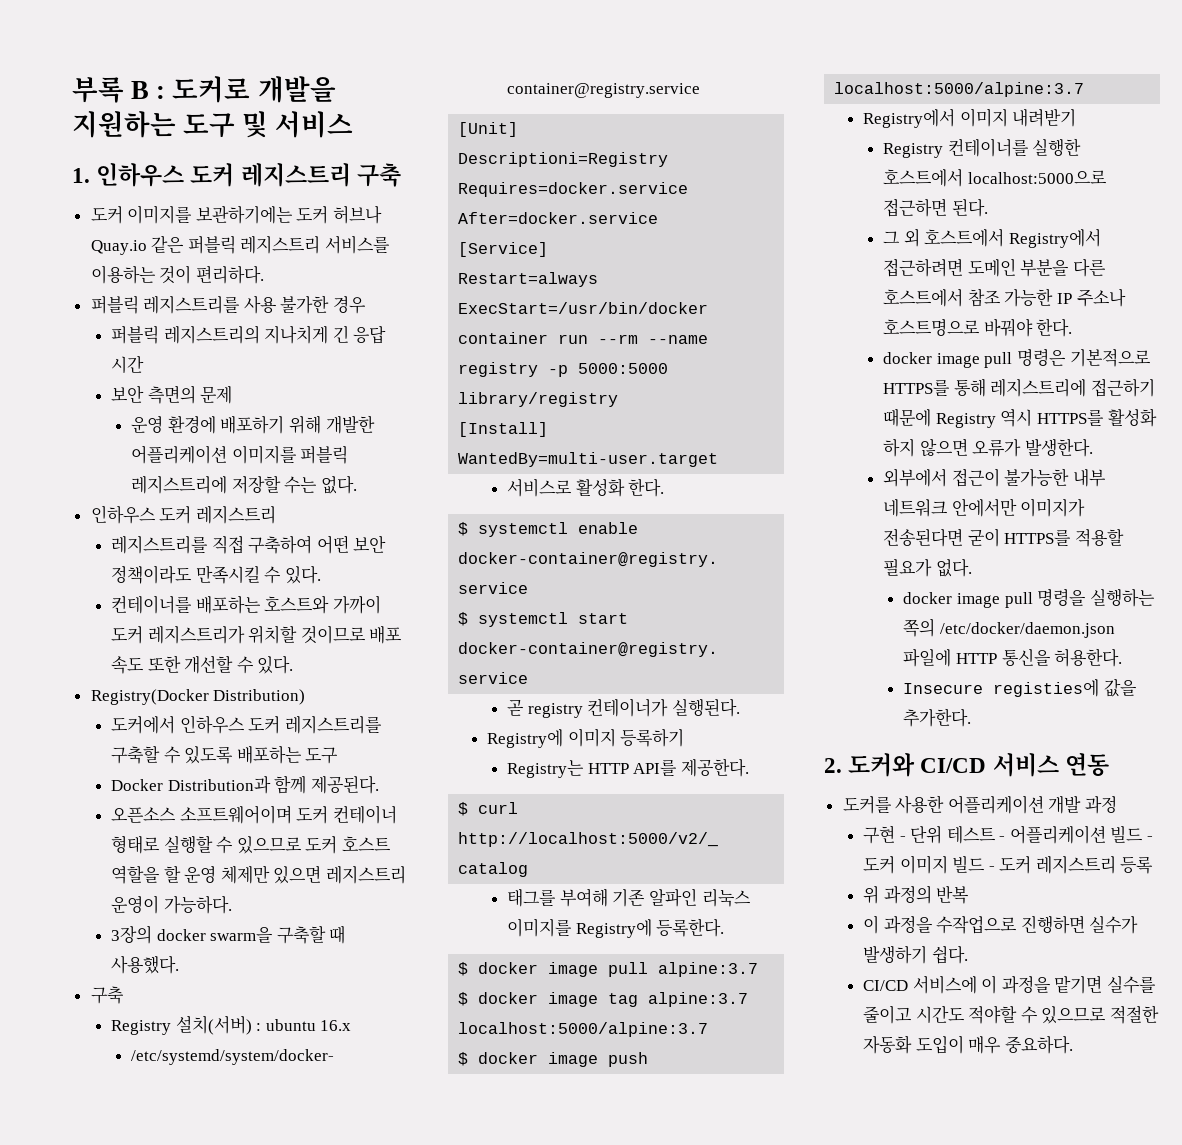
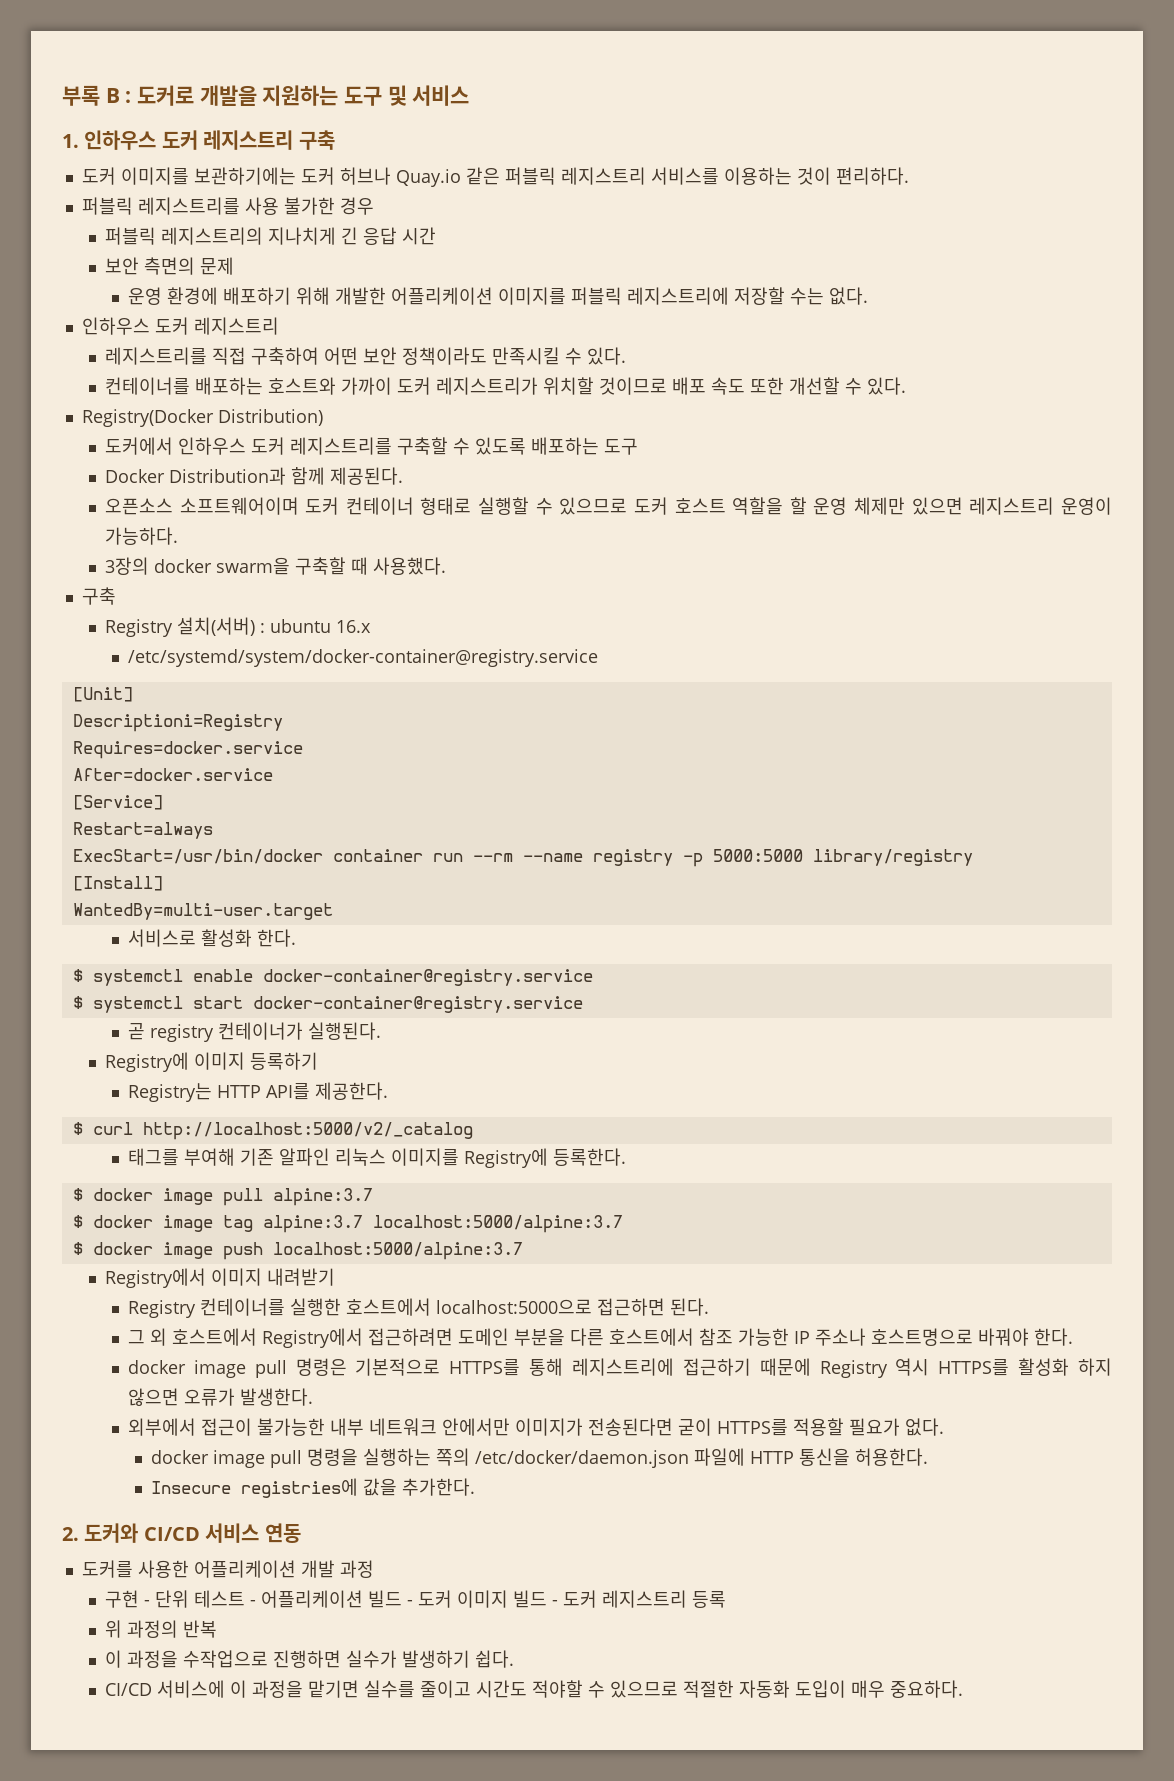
[993,679,1100,697] registies에 -> [241,1478,359,1498] registries에

